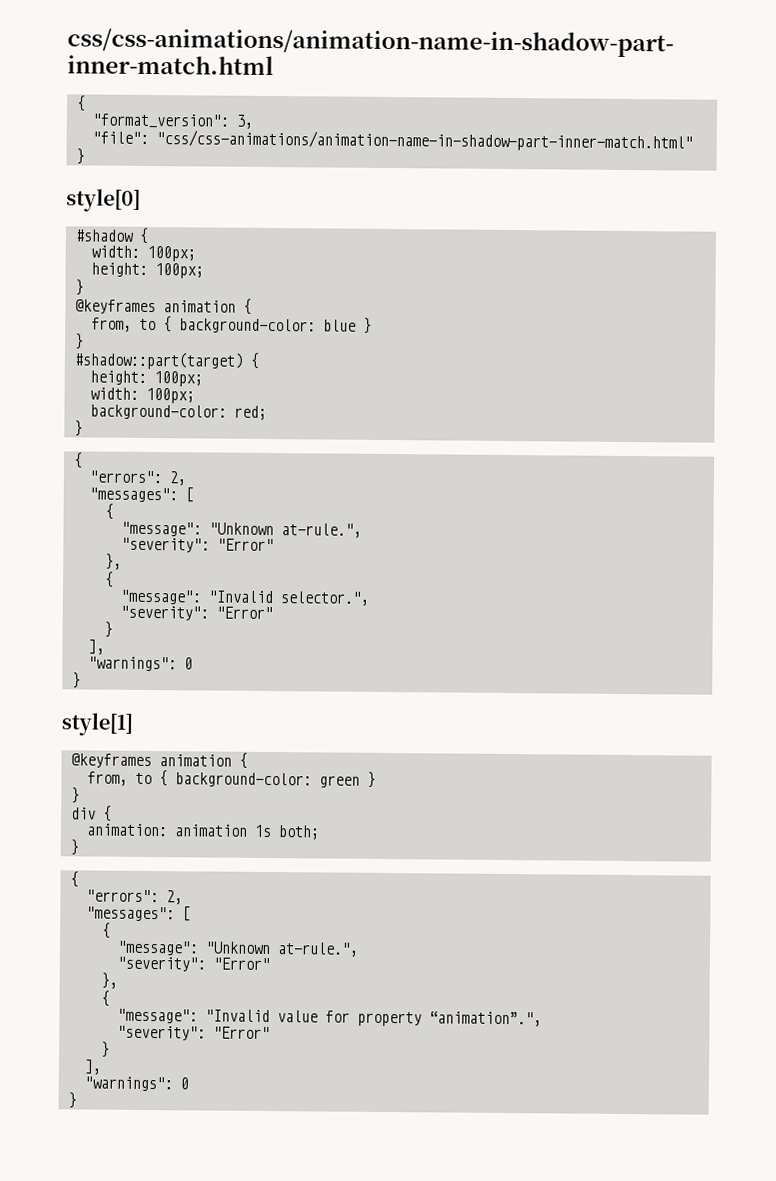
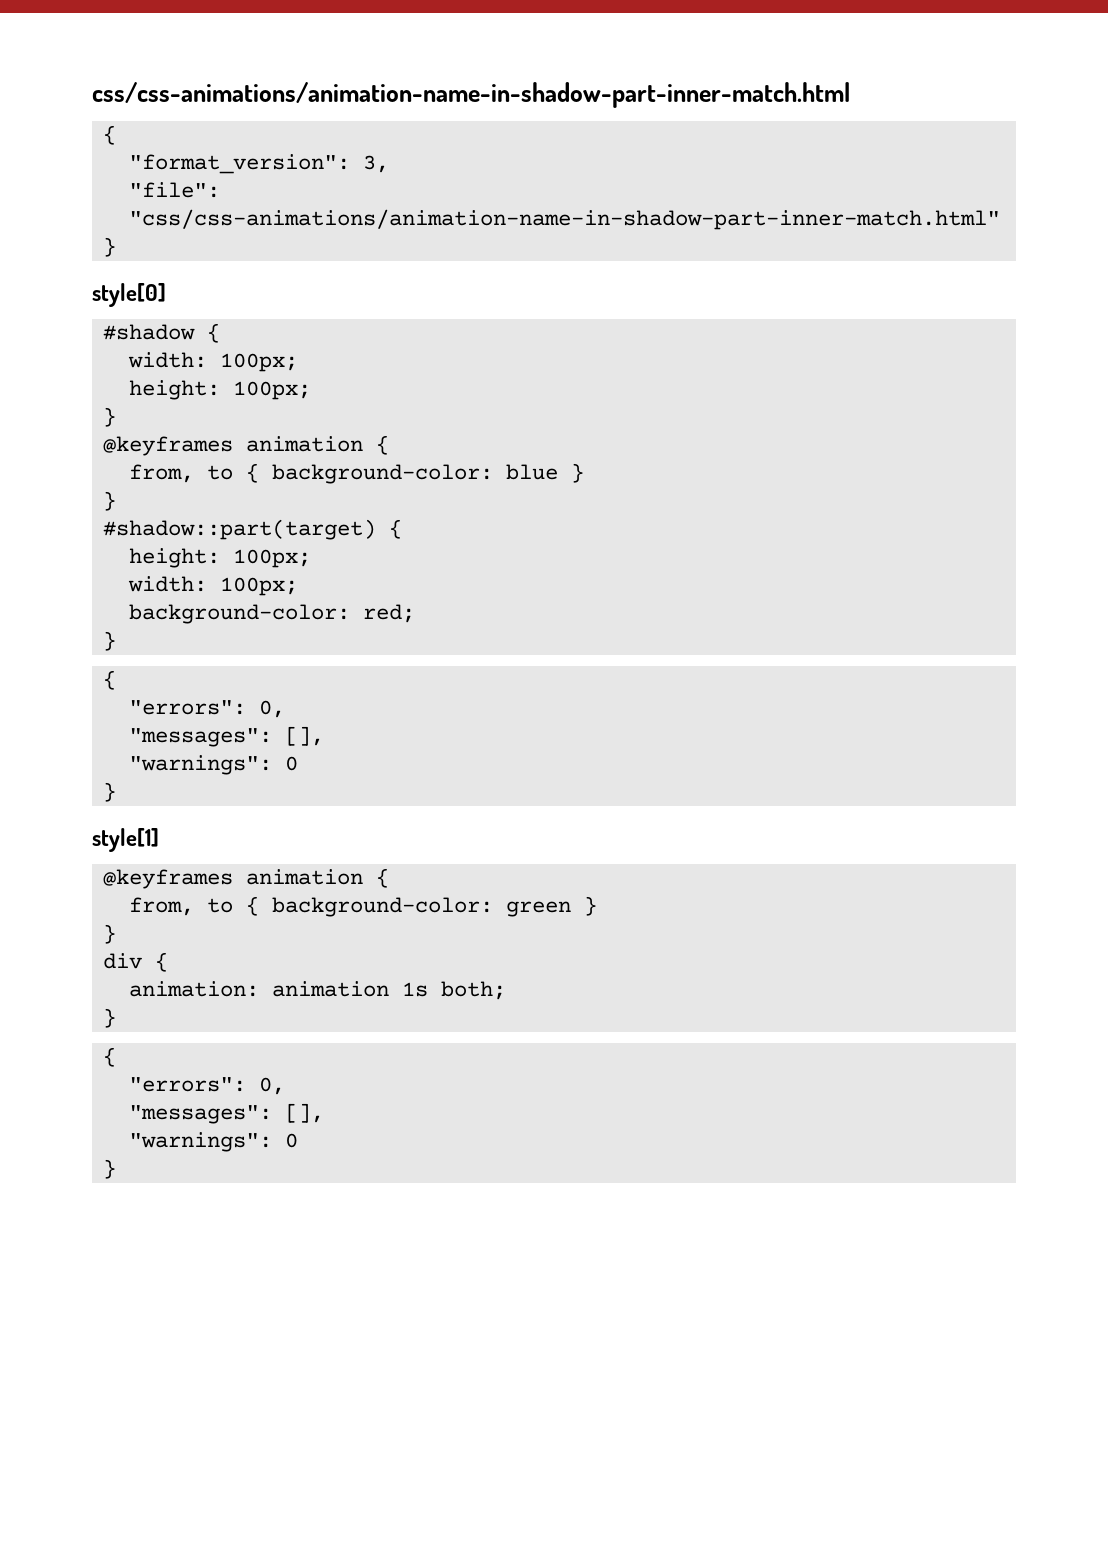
[168,471,186,486] [88,487,194,503] [104,503,114,520] [120,521,362,538] [120,537,274,553] [104,553,122,570] [104,571,114,588] [119,589,369,606] [119,605,273,621] [103,621,113,638] [87,639,105,655] 2, // "messages": [ // { // "message": "Unknown at-rule.", // "severity": "Error" // }, // { // "message": "Invalid selector.", // "severity": "Error" // } // ], -> [258,700,285,718] [128,726,324,747] 0, // "messages": [],
[165,890,183,905] [85,906,191,922] [101,922,111,939] [116,940,359,957] [116,956,270,972] [100,972,118,989] [100,990,110,1007] [116,1008,542,1027] [116,1025,270,1041] [100,1041,110,1058] [83,1059,102,1075] 2, // "messages": [ // { // "message": "Unknown at-rule.", // "severity": "Error" // }, // { // "message": "Invalid value for property “animation”.", // "severity": "Error" // } // ], -> [258,1077,285,1095] [128,1103,324,1124] 0, // "messages": [],

